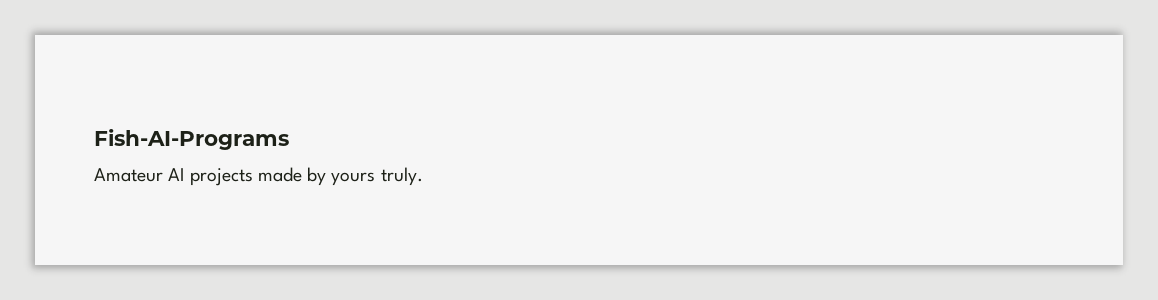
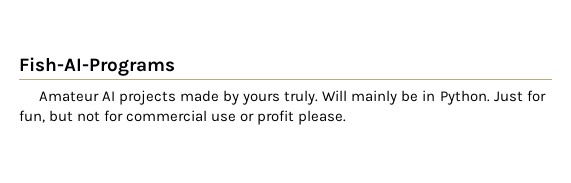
(423, 176) none -> [322,90,546,105] [19,110,347,125] Will mainly be in Python. Just for fun, but not for commercial use or profit please.

